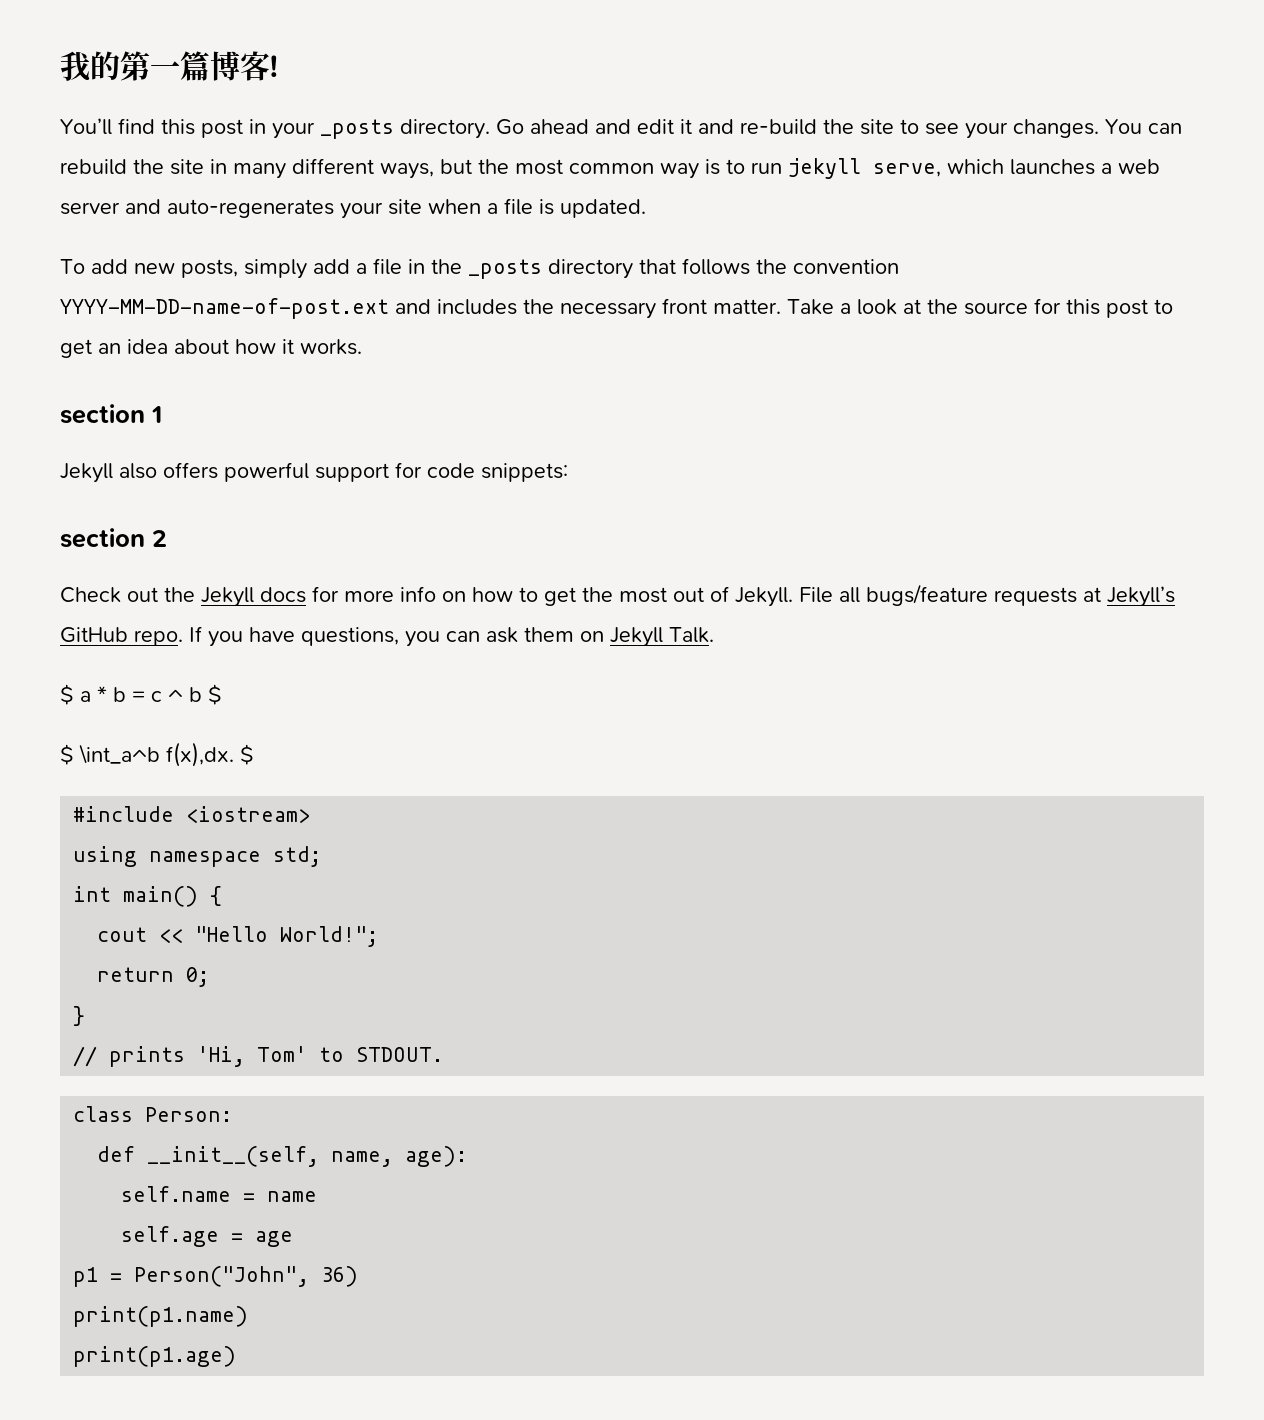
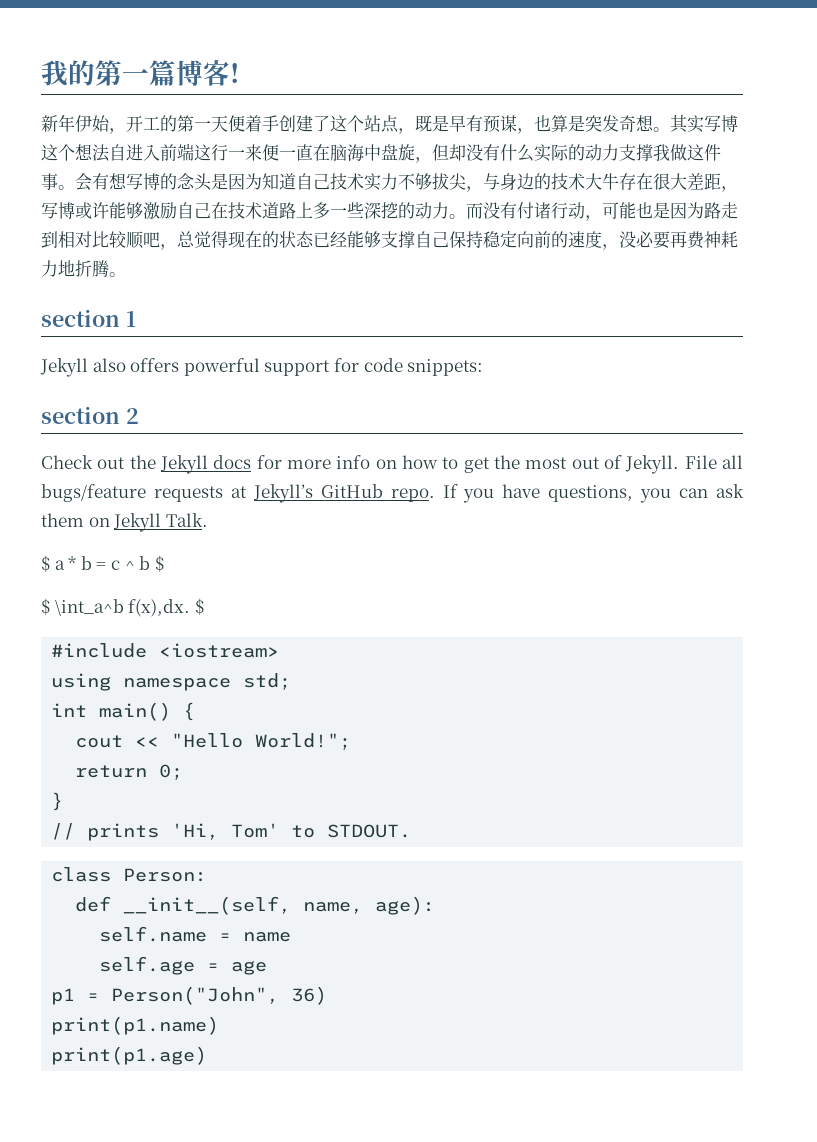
[60,118,1182,139] [60,158,1160,179] [60,198,646,219] [60,258,899,279] [60,298,1173,319] [60,339,362,358] You’ll find this post in your _posts directory. Go ahead and edit it and re-build the site to see your changes. You can rebuild the site in many different ways, but the most common way is to run jekyll serve, which launches a web server and auto-regenerates your site when a file is updated. // To add new posts, simply add a file in the _posts directory that follows the convention YYYY-MM-DD-name-of-post.ext and includes the necessary front matter. Take a look at the source for this post to get an idea about how it works. -> [41,114,738,134] [41,143,721,163] [41,173,738,192] [41,202,738,221] [41,231,738,250] [41,260,126,277] 新年伊始，开工的第一天便着手创建了这个站点，既是早有预谋，也算是突发奇想。其实写博这个想法自进入前端这行一来便一直在脑海中盘旋，但却没有什么实际的动力支撑我做这件事。会有想写博的念头是因为知道自己技术实力不够拔尖，与身边的技术大牛存在很大差距，写博或许能够激励自己在技术道路上多一些深挖的动力。而没有付诸行动，可能也是因为路走到相对比较顺吧，总觉得现在的状态已经能够支撑自己保持稳定向前的速度，没必要再费神耗力地折腾。

